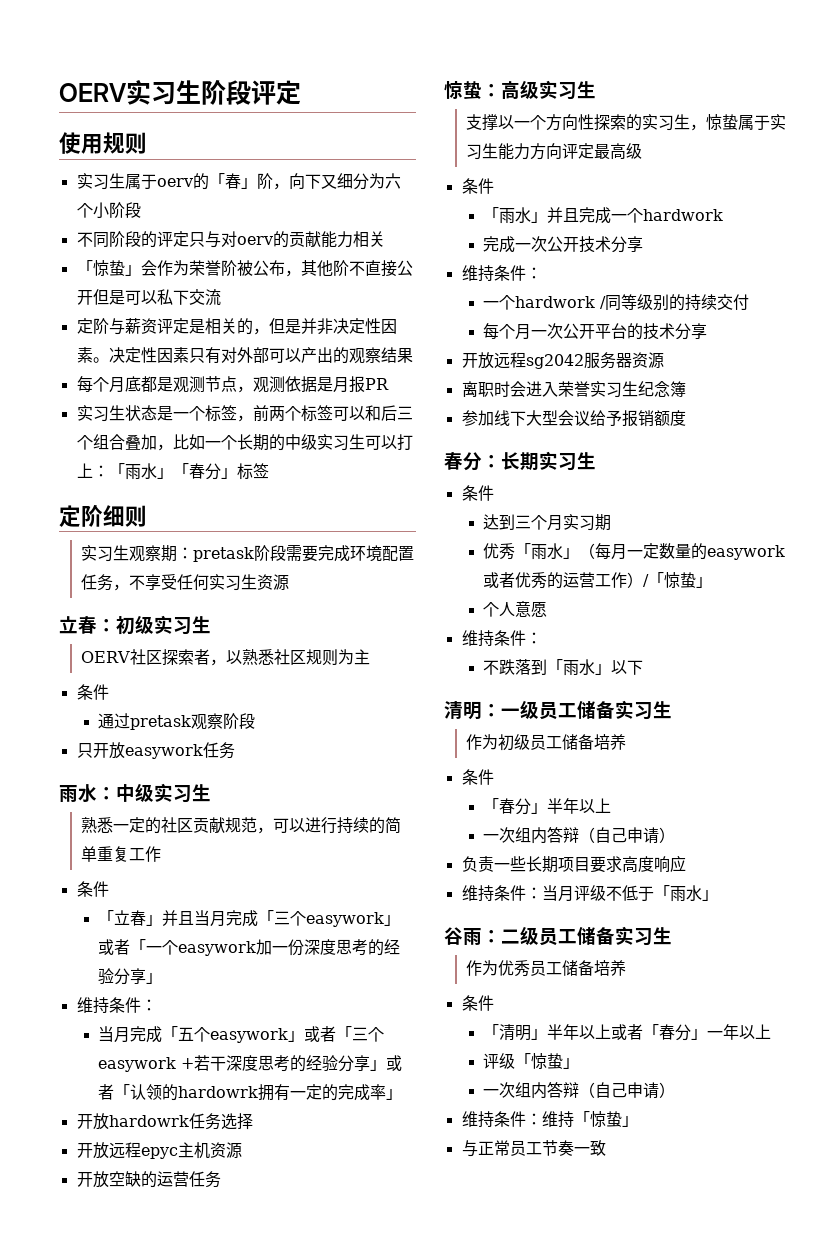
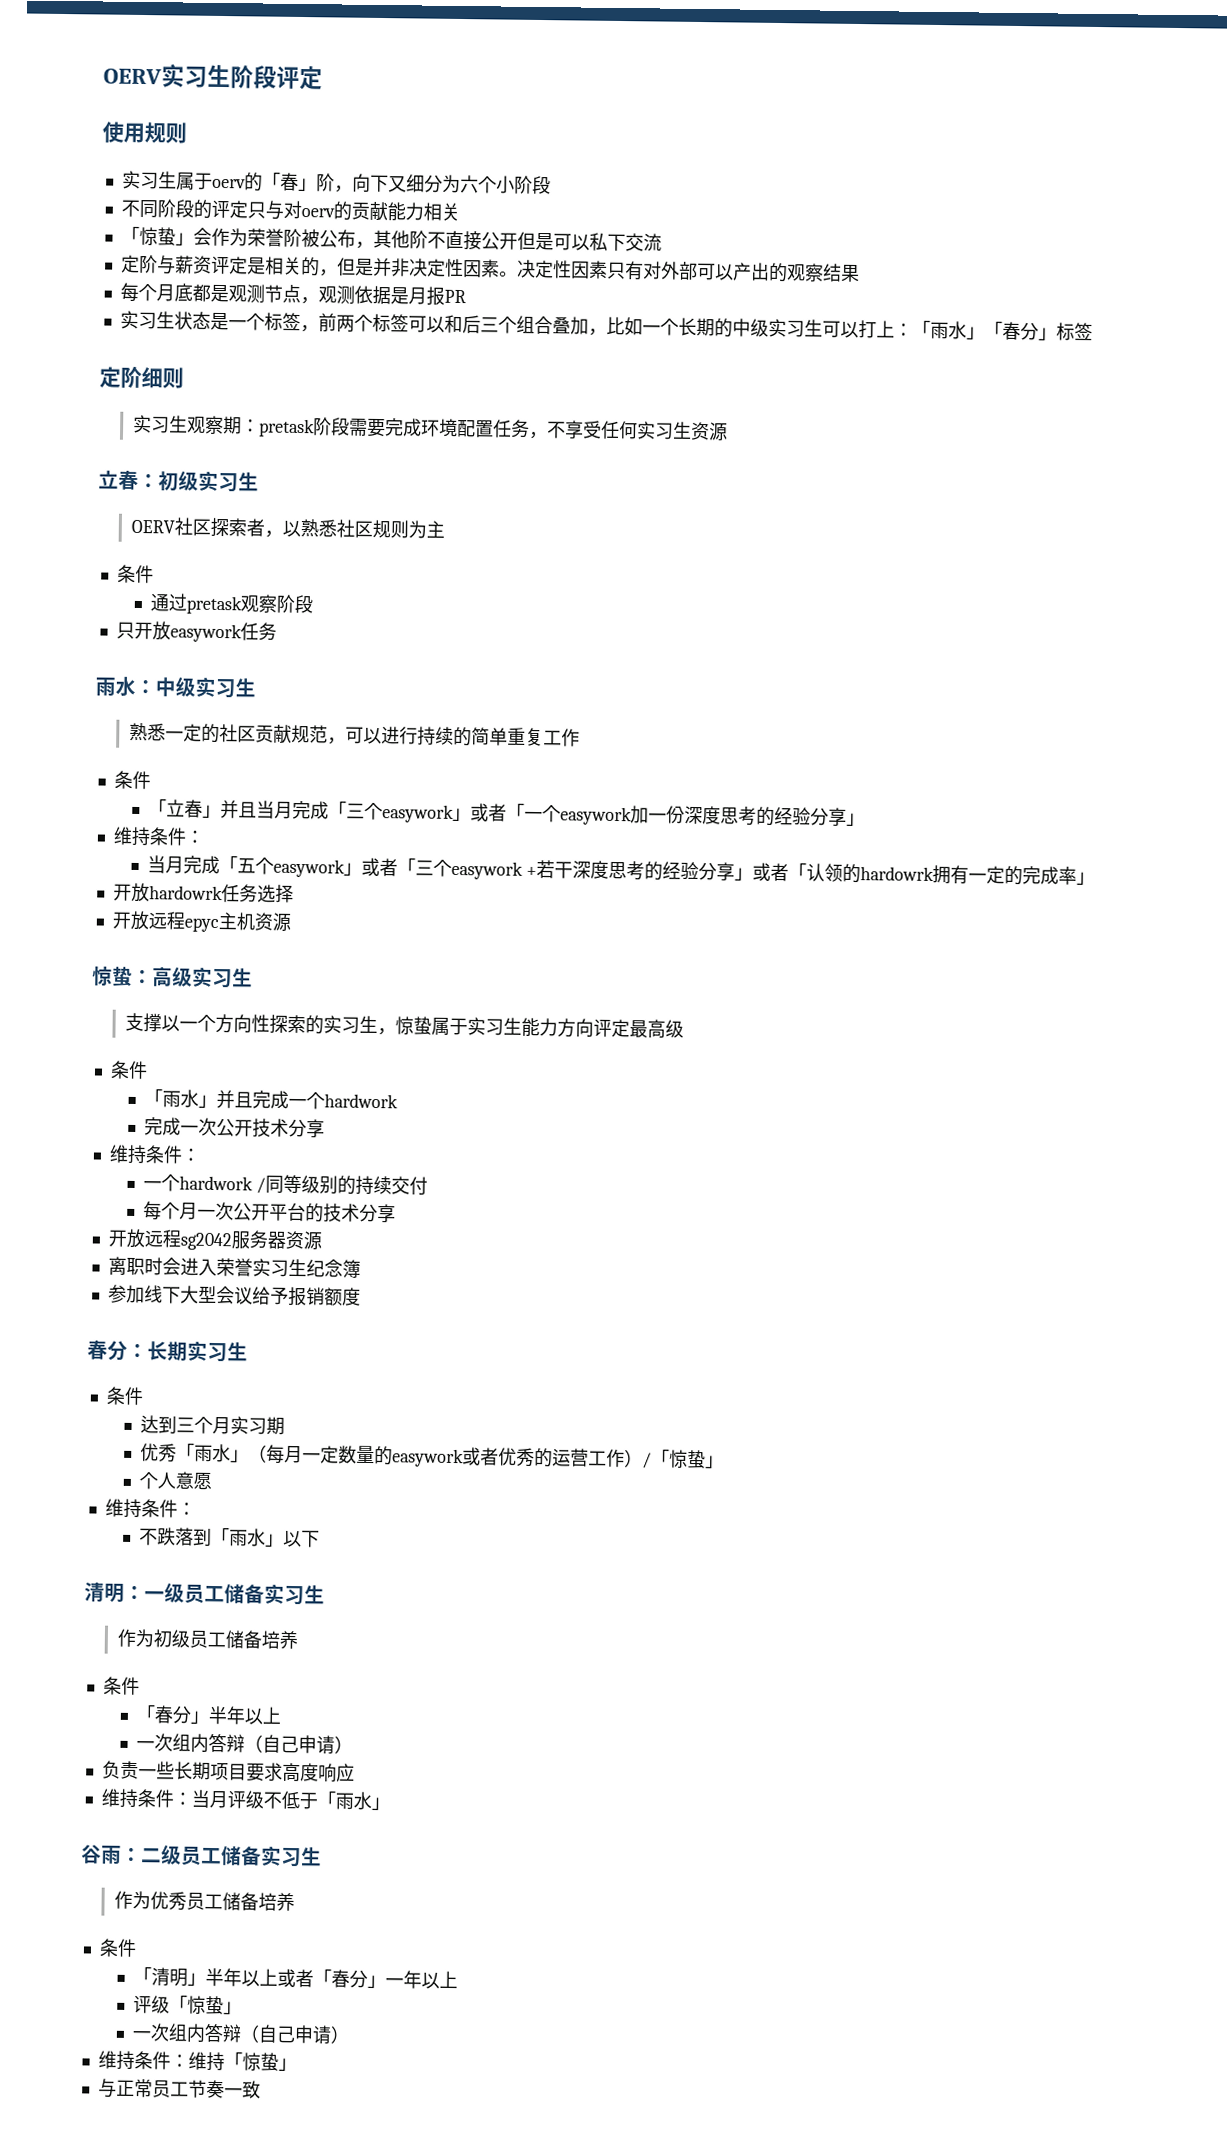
[76,1171,221,1188] // 开放空缺的运营任务 -> (292, 922) none

